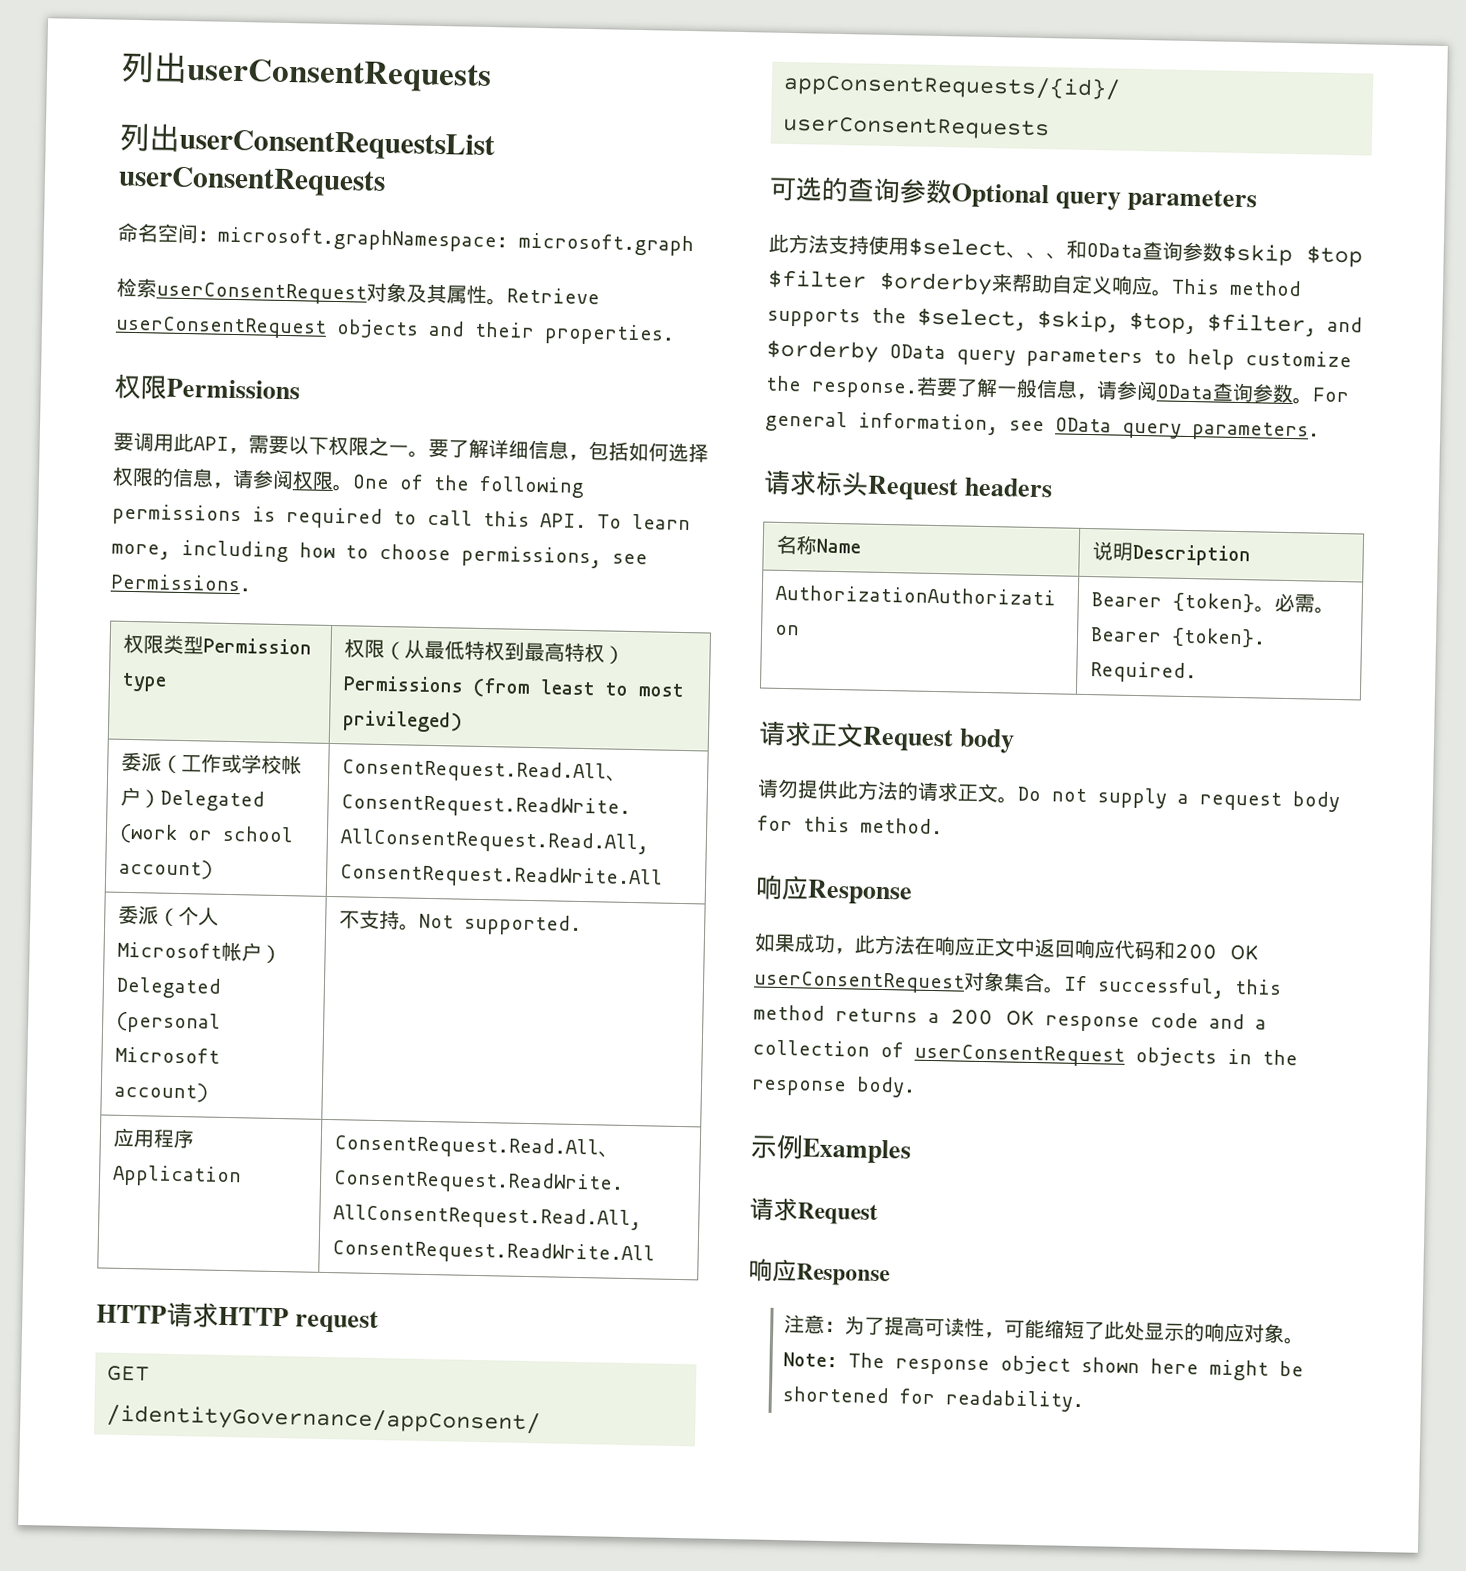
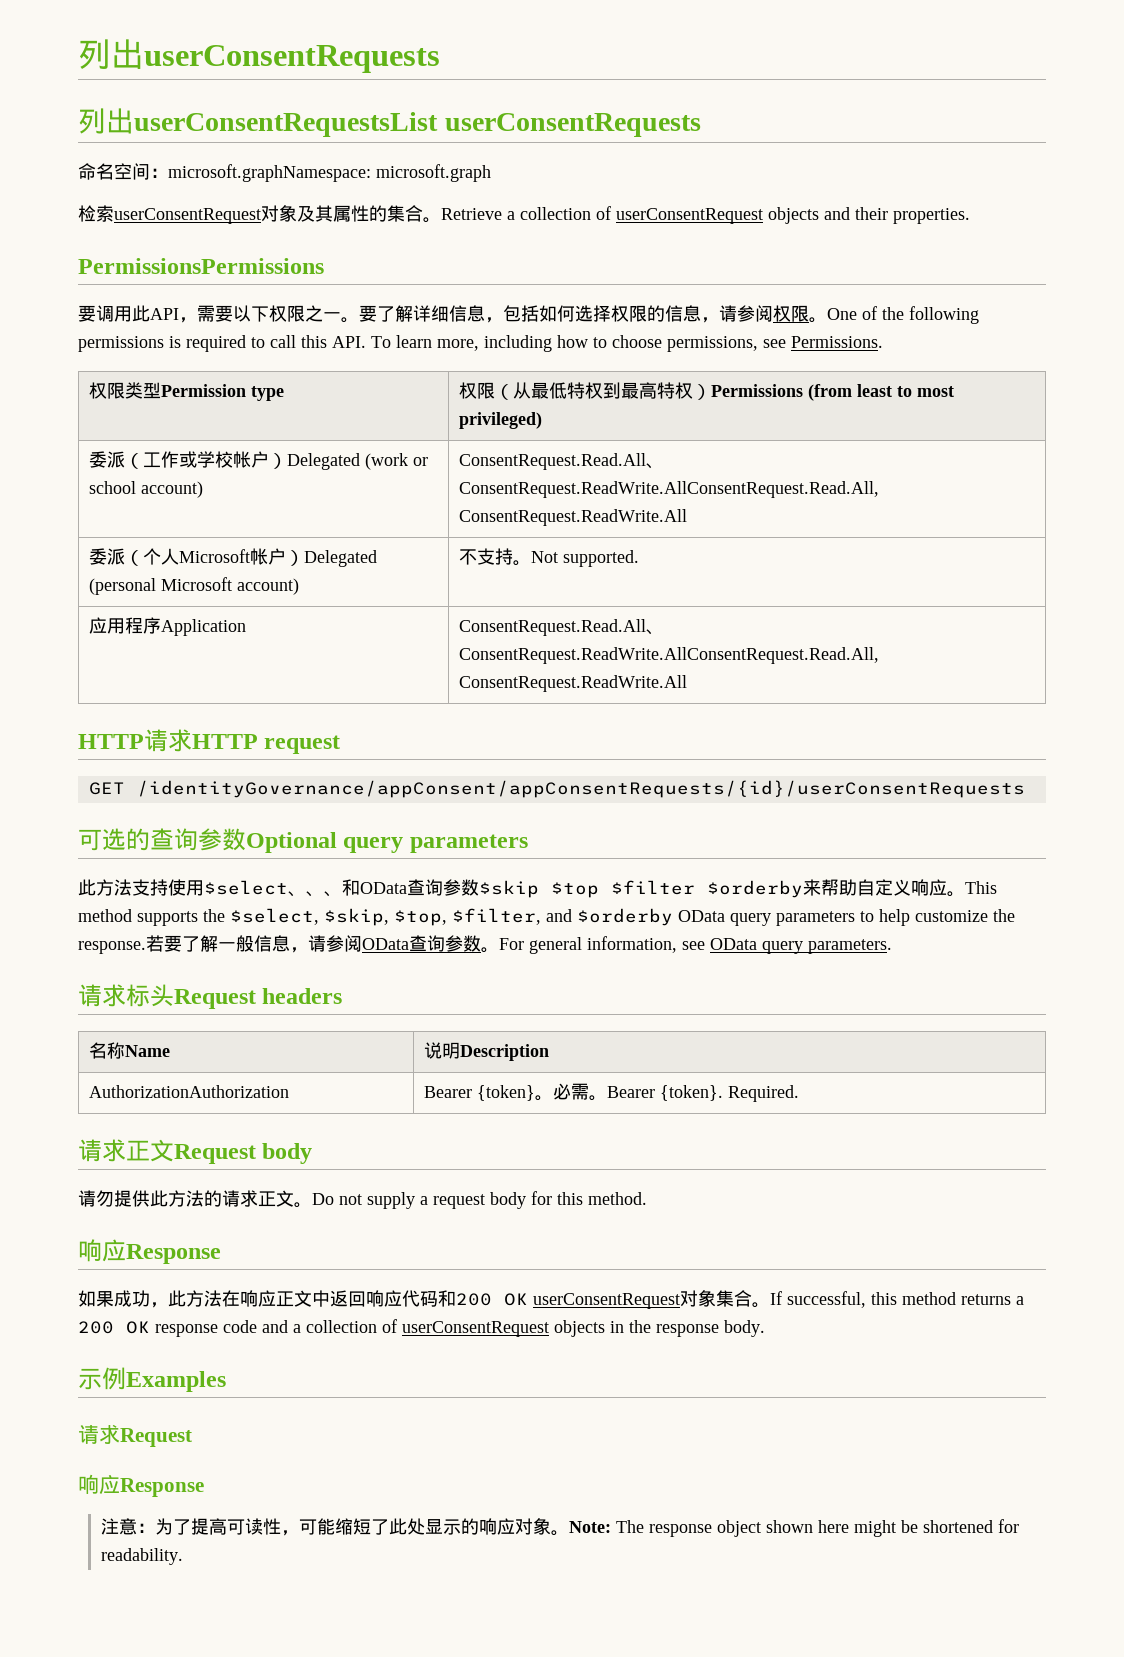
[486,287,600,306] 。Retrieve -> [369,205,611,223] 的集合。Retrieve a collection of
[114,373,300,400] 权限Permissions -> [78,258,324,274] PermissionsPermissions

